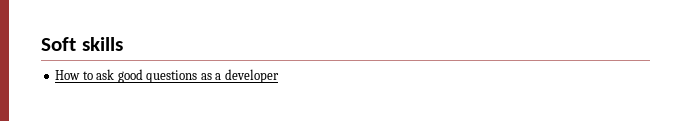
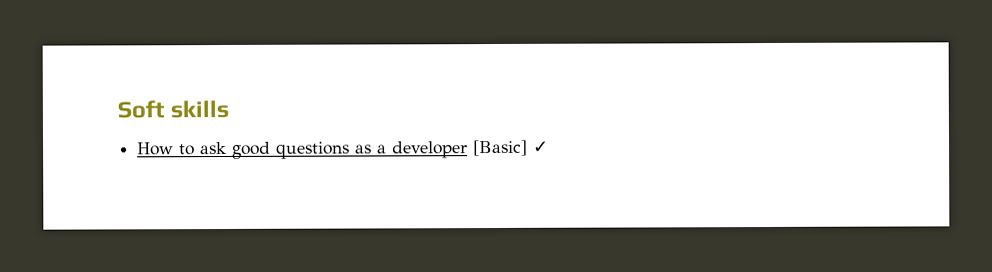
(279, 76) none -> [473,139,550,157] [Basic] ✓

